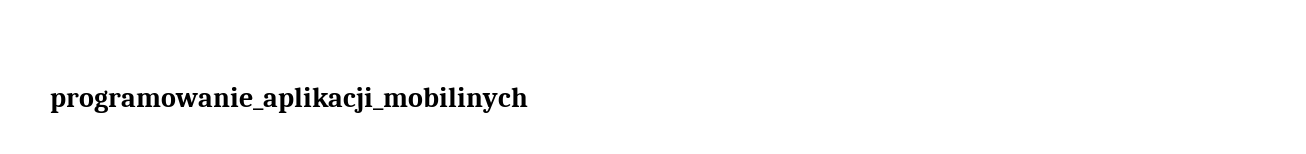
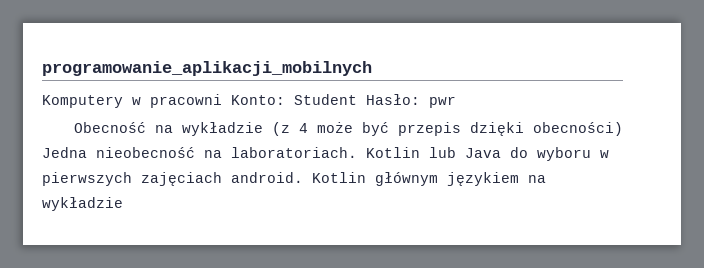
[50,87,528,113] programowanie_aplikacji_mobilinych -> [42,61,372,76] [42,94,456,108] [73,122,623,136] [42,147,609,161] [42,172,546,186] [42,197,123,211] programowanie_aplikacji_mobilnych // Komputery w pracowni Konto: Student Hasło: pwr // Obecność na wykładzie (z 4 może być przepis dzięki obecności) Jedna nieobecność na laboratoriach. Kotlin lub Java do wyboru w pierwszych zajęciach android. Kotlin głównym językiem na wykładzie

